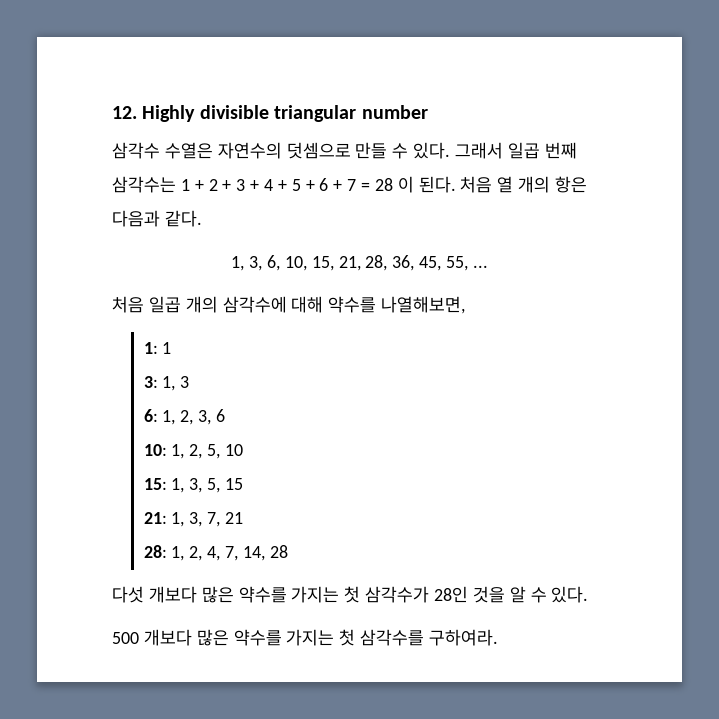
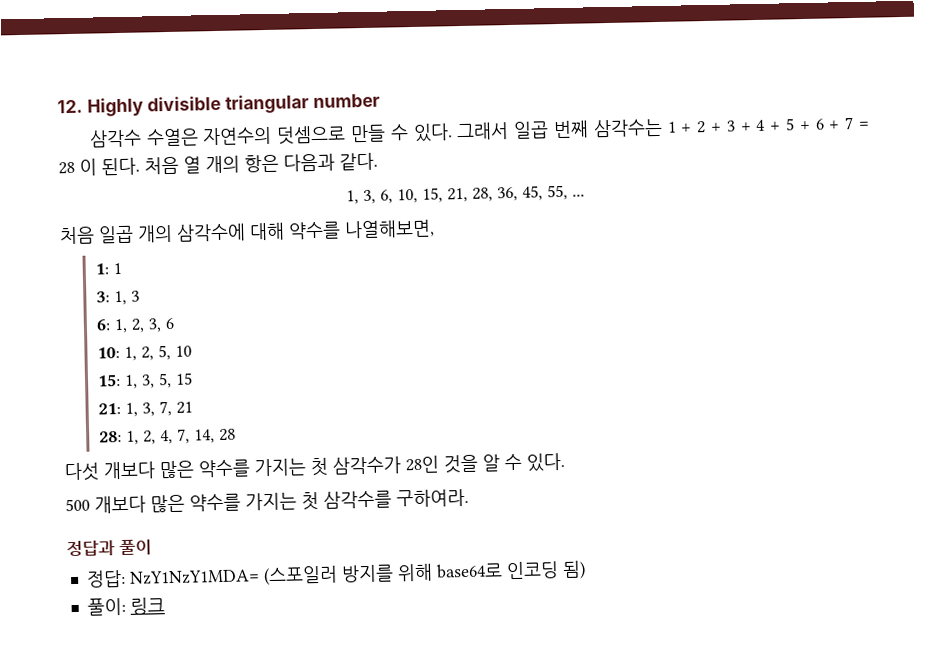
(499, 637) none -> [66,539,152,557] [85,560,586,588] [86,597,165,616] // 정답과 풀이 // 정답: NzY1NzY1MDA= (스포일러 방지를 위해 base64로 인코딩 됨) // 풀이: 링크

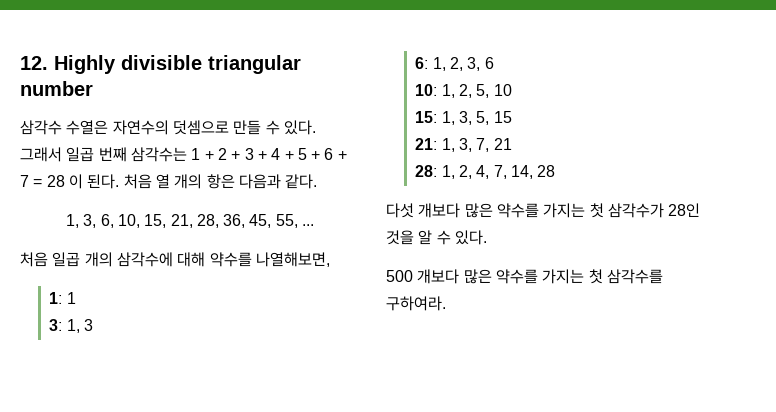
[66,539,152,557] [85,560,586,588] [86,597,165,616] // 정답과 풀이 // 정답: NzY1NzY1MDA= (스포일러 방지를 위해 base64로 인코딩 됨) // 풀이: 링크 -> (446, 303) none

